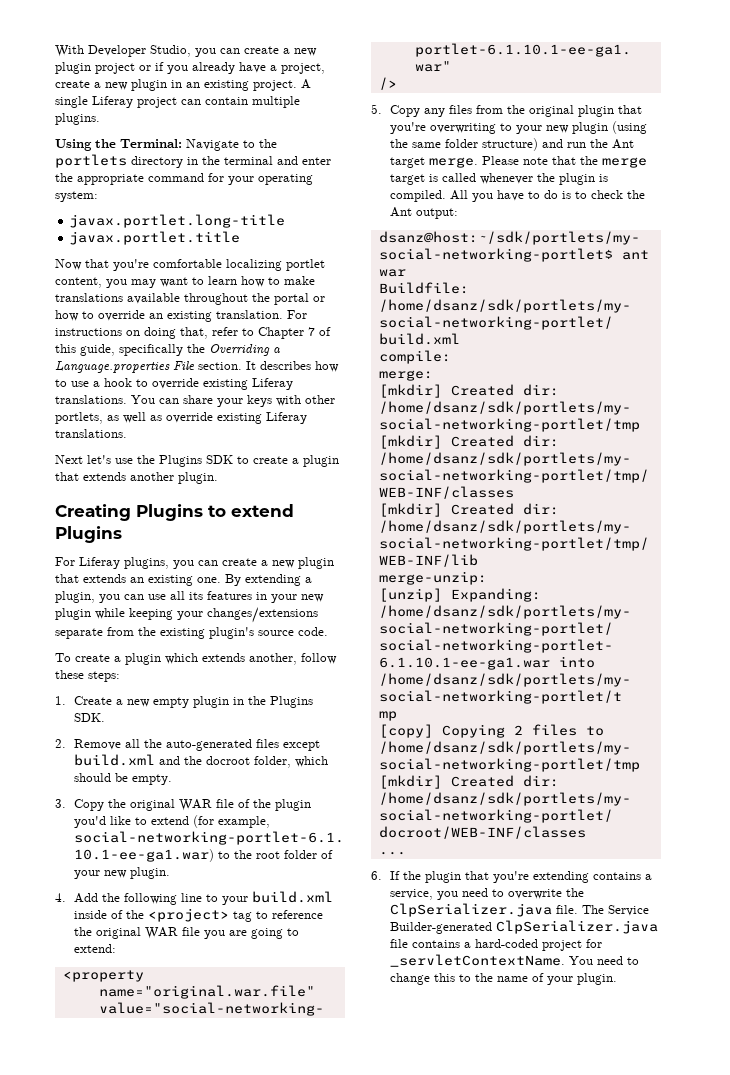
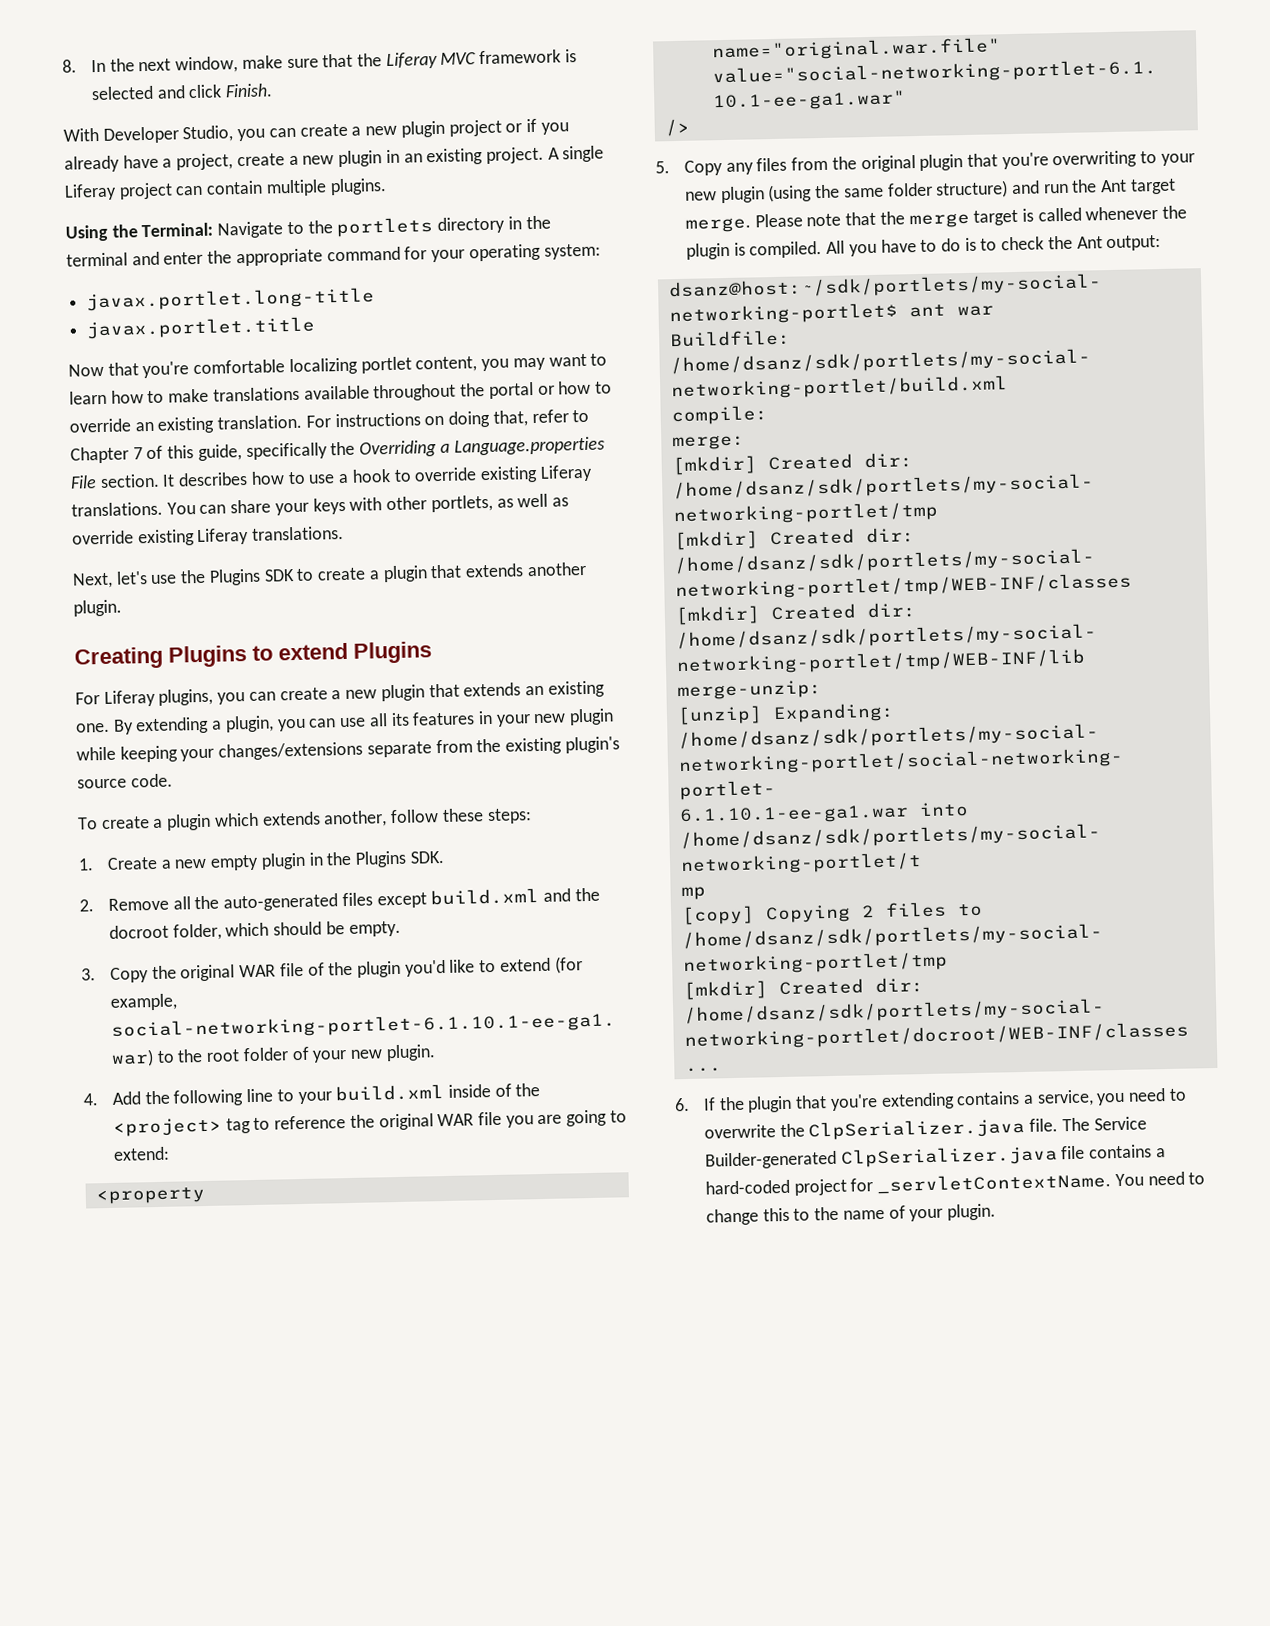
(55, 51) none -> [62,49,577,74] [90,83,274,101] 8. In the next window, make sure that the Liferay MVC framework is selected and click Finish. //
[55,455,83,464] Next -> [72,572,113,589] Next,

